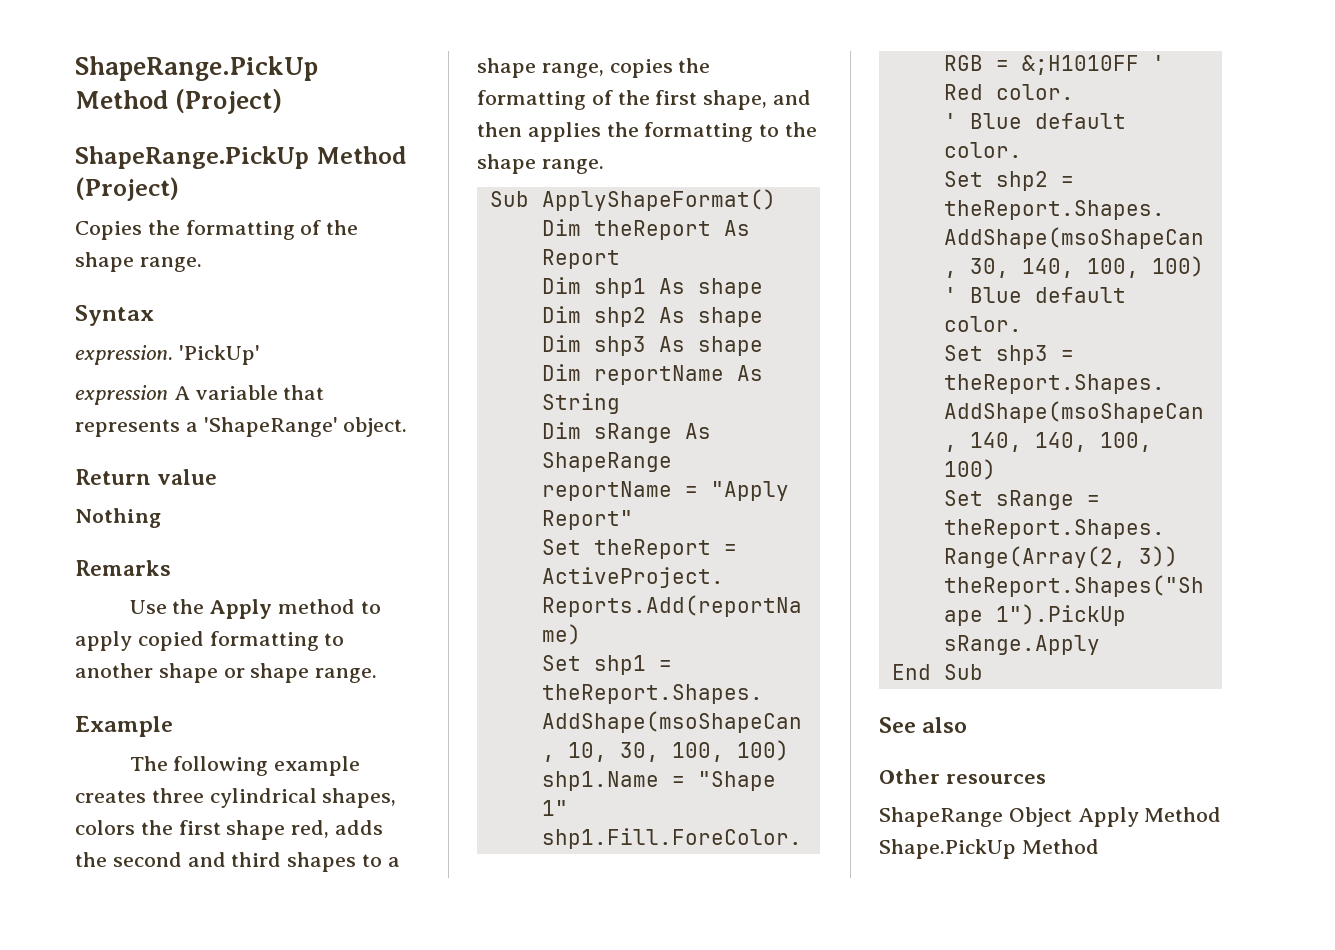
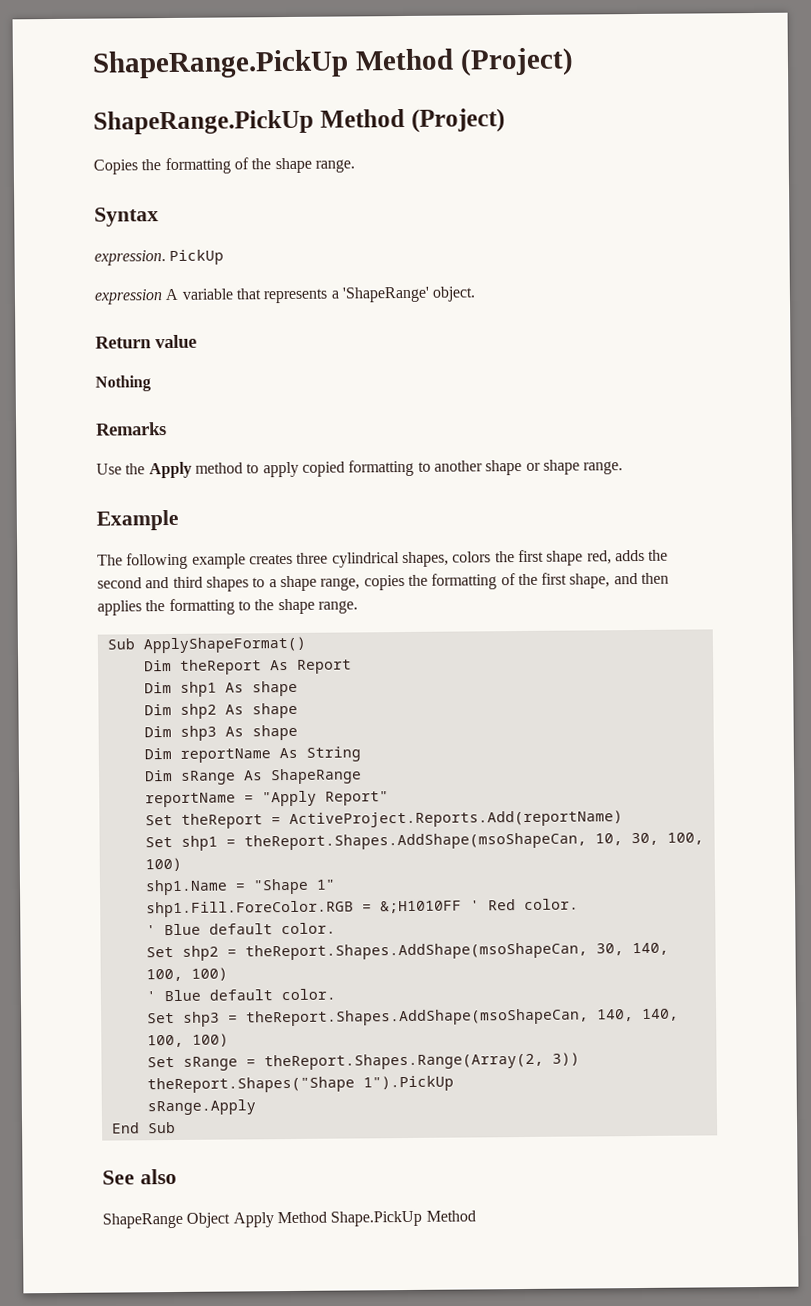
[178,345,260,365] 'PickUp' -> [169,249,225,266] PickUp
[879,769,1046,784] // Other resources -> (177, 1176) none

